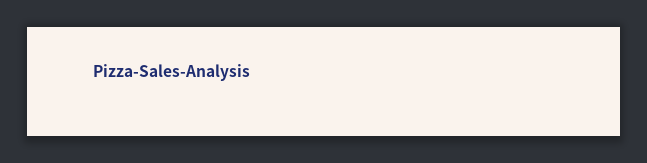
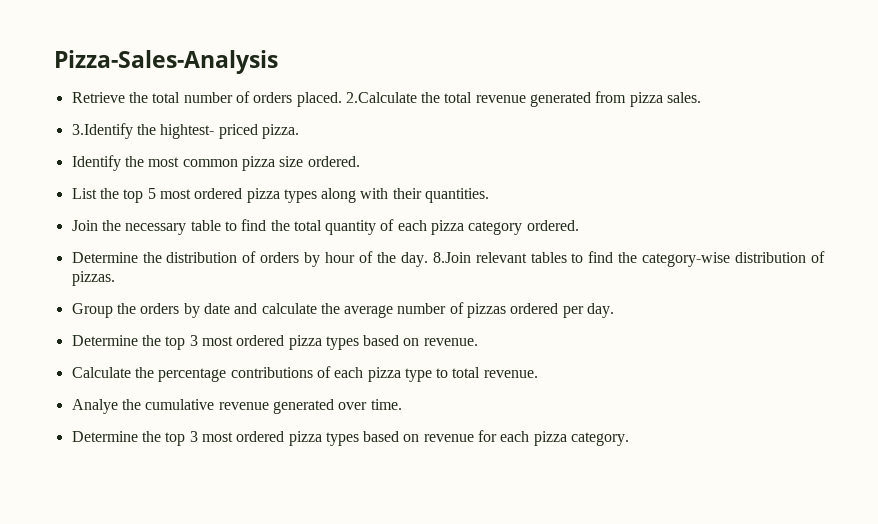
(250, 72) none -> [71,91,702,107] [71,123,299,139] [71,155,360,171] [71,188,490,203] [71,219,579,235] [71,251,826,267] [71,271,115,286] [71,302,615,318] [71,335,478,350] [71,366,538,382] [71,399,402,414] [71,430,630,446] // Retrieve the total number of orders placed. 2.Calculate the total revenue generated from pizza sales. // 3.Identify the hightest- priced pizza. // Identify the most common pizza size ordered. // List the top 5 most ordered pizza types along with their quantities. // Join the necessary table to find the total quantity of each pizza category ordered. // Determine the distribution of orders by hour of the day. 8.Join relevant tables to find the category-wise distribution of pizzas. // Group the orders by date and calculate the average number of pizzas ordered per day. // Determine the top 3 most ordered pizza types based on revenue. // Calculate the percentage contributions of each pizza type to total revenue. // Analye the cumulative revenue generated over time. // Determine the top 3 most ordered pizza types based on revenue for each pizza category.

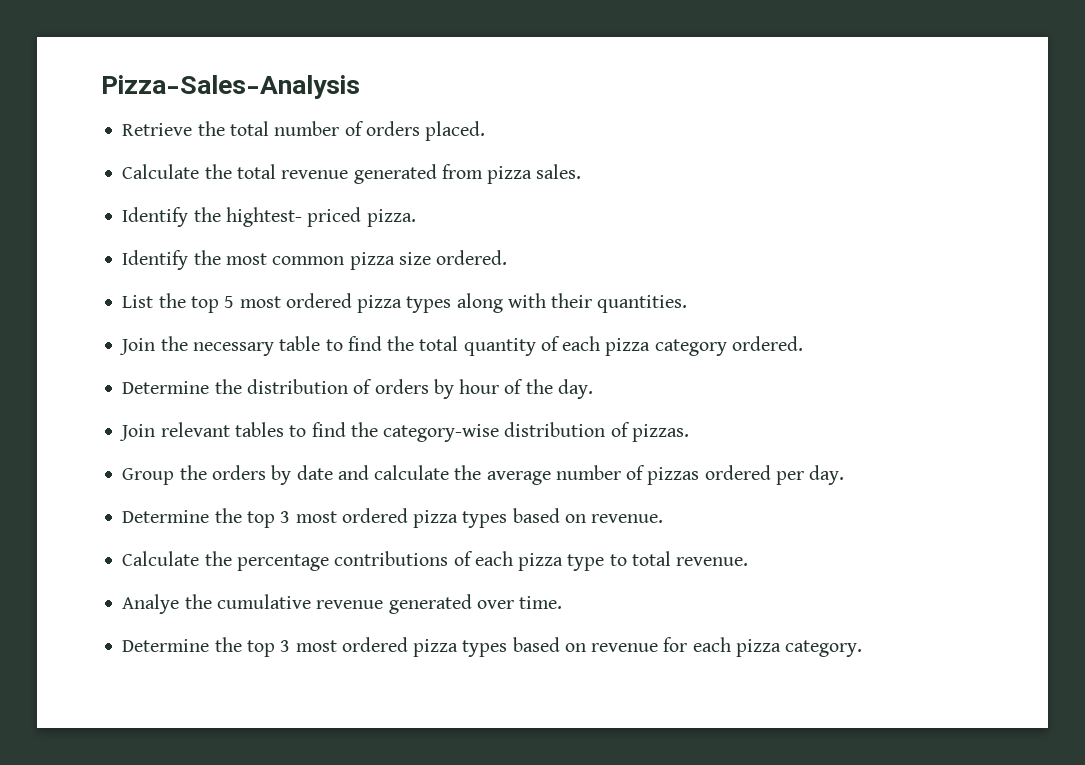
[345,92,417,103] 2.Calculate -> [122,164,200,179] // Calculate
[71,123,133,139] 3.Identify -> [122,207,189,227] Identify
[432,252,471,263] 8.Join -> [119,424,156,441] // Join

